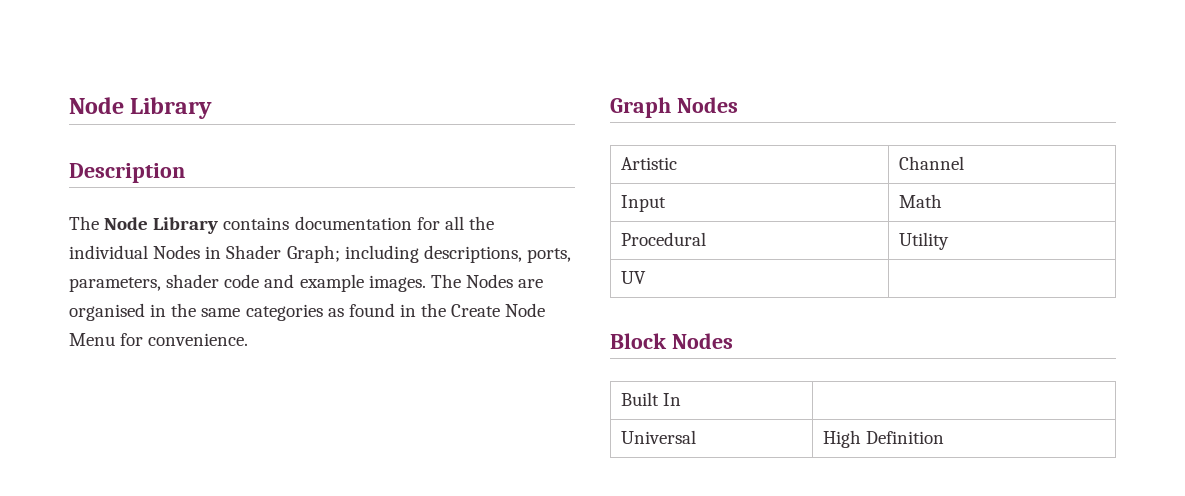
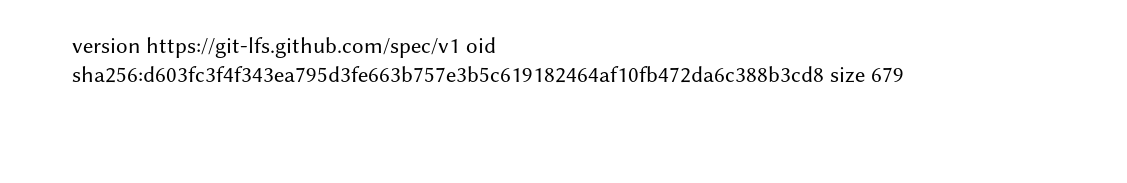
[69,97,213,119] [69,163,185,183] [69,216,494,234] [69,245,571,263] [69,274,544,292] [69,303,546,321] [69,333,249,346] [610,97,738,118] [620,157,677,170] [898,156,964,170] [620,195,666,212] [898,194,942,208] [620,232,706,246] [898,232,949,250] [620,271,646,284] [610,333,733,349] [620,392,681,406] [620,430,696,444] [822,430,944,448] Node Library // Description // The Node Library contains documentation for all the individual Nodes in Shader Graph; including descriptions, ports, parameters, shader code and example images. The Nodes are organised in the same categories as found in the Create Node Menu for convenience. // Graph Nodes // Artistic | Channel // Input | Math // Procedural | Utility // UV | // Block Nodes // Built In | // Universal | High Definition -> [72,37,497,58] [72,66,905,83] version https://git-lfs.github.com/spec/v1 oid sha256:d603fc3f4f343ea795d3fe663b757e3b5c619182464af10fb472da6c388b3cd8 size 679

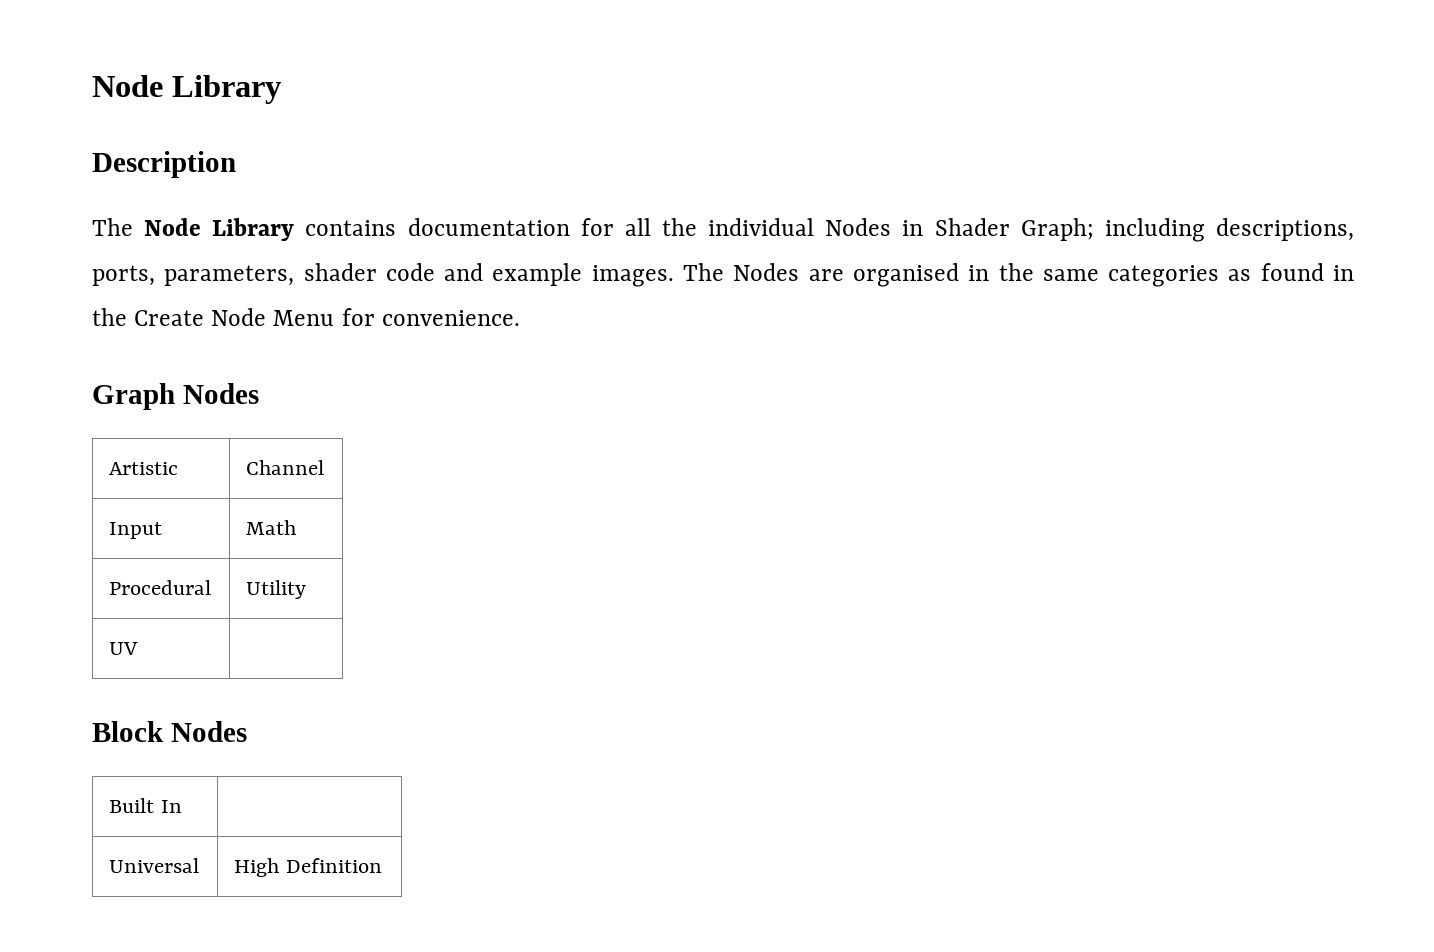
[72,37,497,58] [72,66,905,83] version https://git-lfs.github.com/spec/v1 oid sha256:d603fc3f4f343ea795d3fe663b757e3b5c619182464af10fb472da6c388b3cd8 size 679 -> [92,75,281,104] [92,151,236,178] [92,218,1354,242] [92,263,1354,287] [92,308,520,326] [92,383,259,410] [109,462,179,475] [246,460,325,475] [109,522,163,539] [246,520,297,535] [109,580,212,595] [246,580,307,599] [109,642,139,655] [92,721,247,742] [109,798,182,813] [109,858,200,873] [234,858,382,877] Node Library // Description // The Node Library contains documentation for all the individual Nodes in Shader Graph; including descriptions, ports, parameters, shader code and example images. The Nodes are organised in the same categories as found in the Create Node Menu for convenience. // Graph Nodes // Artistic | Channel // Input | Math // Procedural | Utility // UV | // Block Nodes // Built In | // Universal | High Definition

